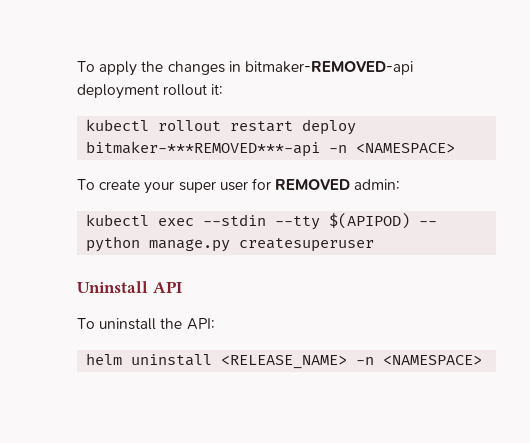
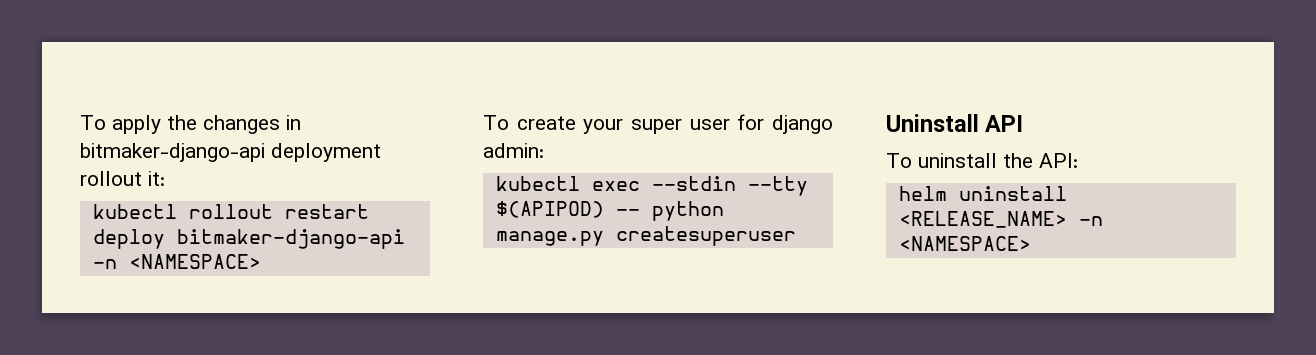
[244,61,413,75] bitmaker-REMOVED-api -> [80,143,265,162] bitmaker-django-api
[86,141,321,157] bitmaker-***REMOVED***-api -> [176,229,405,249] bitmaker-django-api
[275,179,351,190] REMOVED -> [772,115,833,134] django

